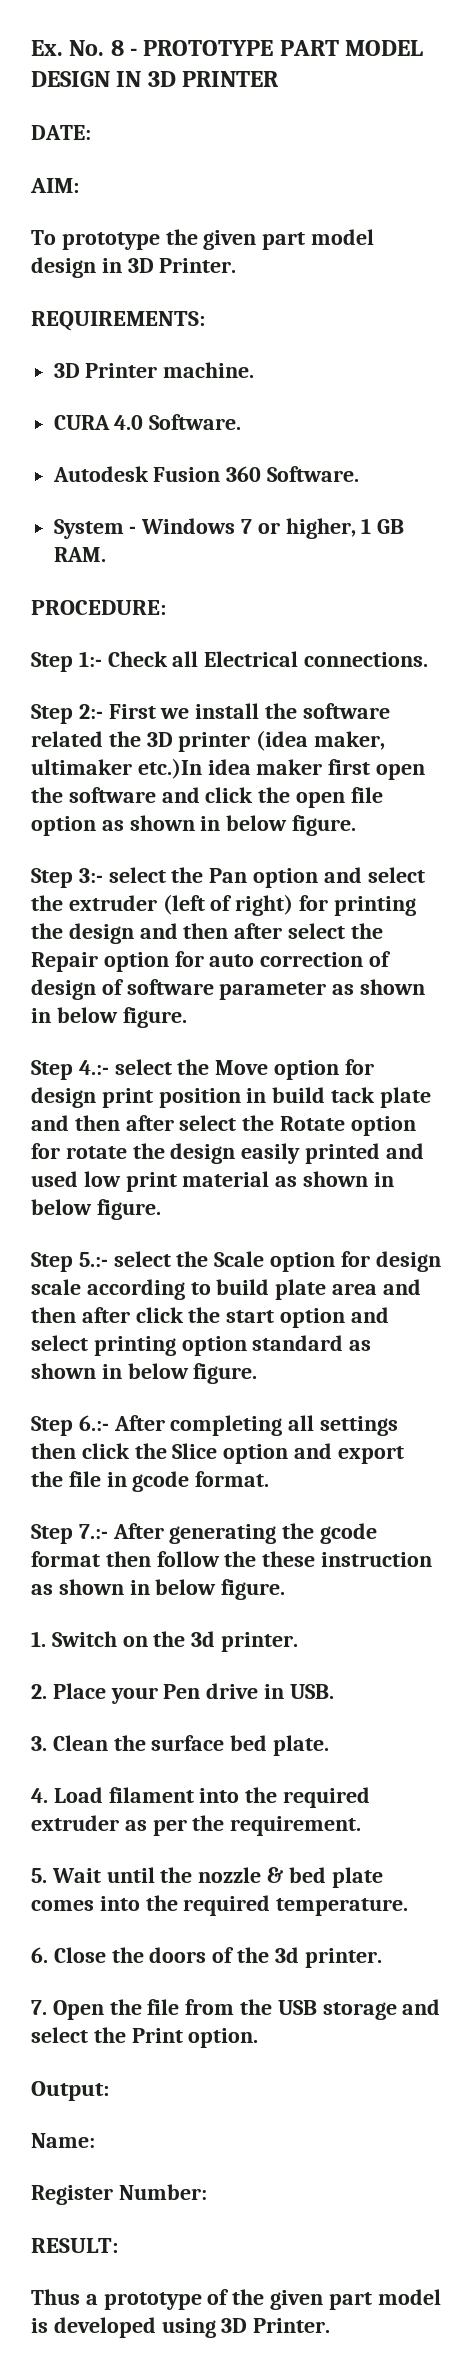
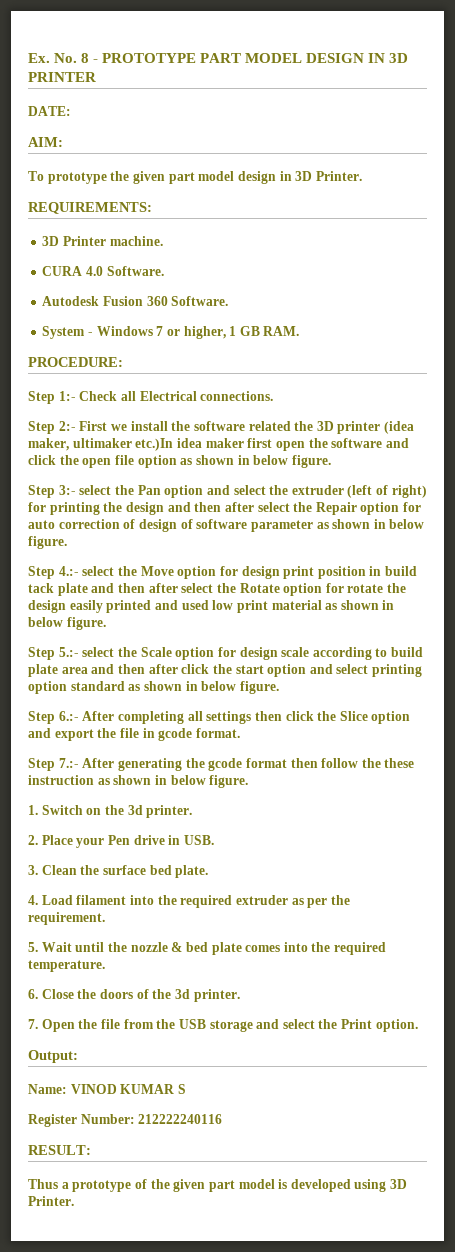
(95, 2140) none -> [70,1084,186,1094] VINOD KUMAR S
(207, 2192) none -> [138,1114,223,1124] 212222240116

